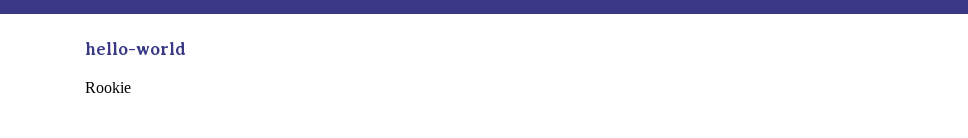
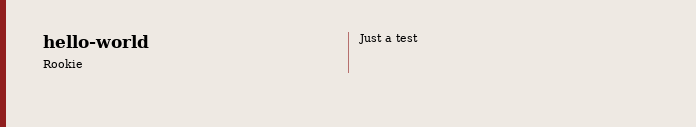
(131, 87) none -> [359,34,418,44] // Just a test

